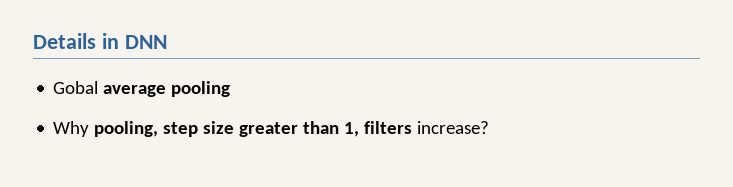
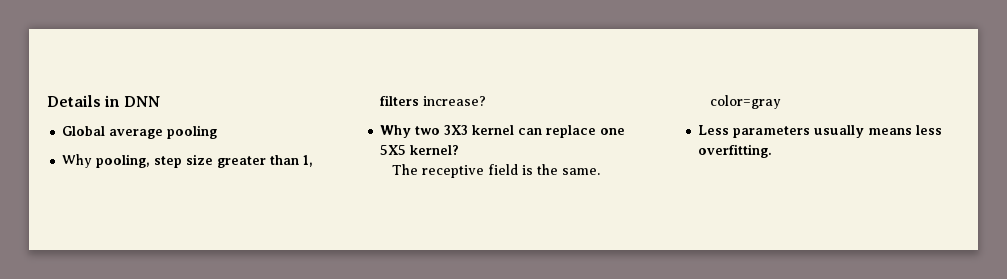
[53,81,99,94] Gobal -> [62,126,106,136] Global
(490, 127) none -> [380,125,626,138] [380,145,460,155] [391,164,600,178] [709,95,781,109] [698,125,943,138] [698,144,773,158] // Why two 3X3 kernel can replace one 5X5 kernel? // The receptive field is the same. color=gray // Less parameters usually means less overfitting.

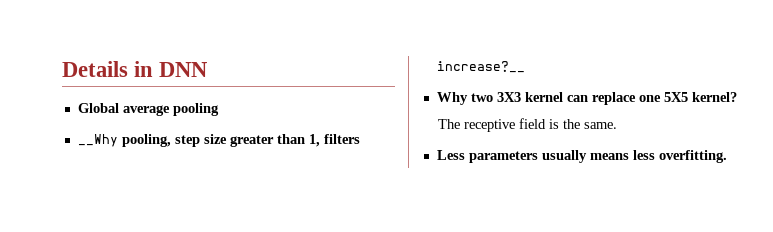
[62,154,93,168] Why -> [77,134,118,147] __Why
[423,96,487,106] increase? -> [436,61,525,73] increase?__
[709,95,781,109] color=gray -> (617, 125) none

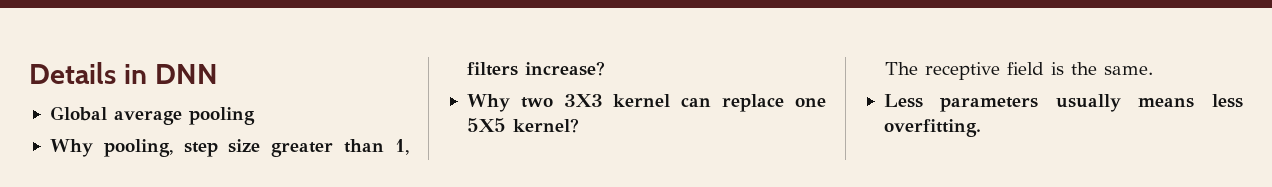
[77,134,118,147] __Why -> [49,139,93,157] Why
[436,61,525,73] increase?__ -> [524,61,605,76] increase?

